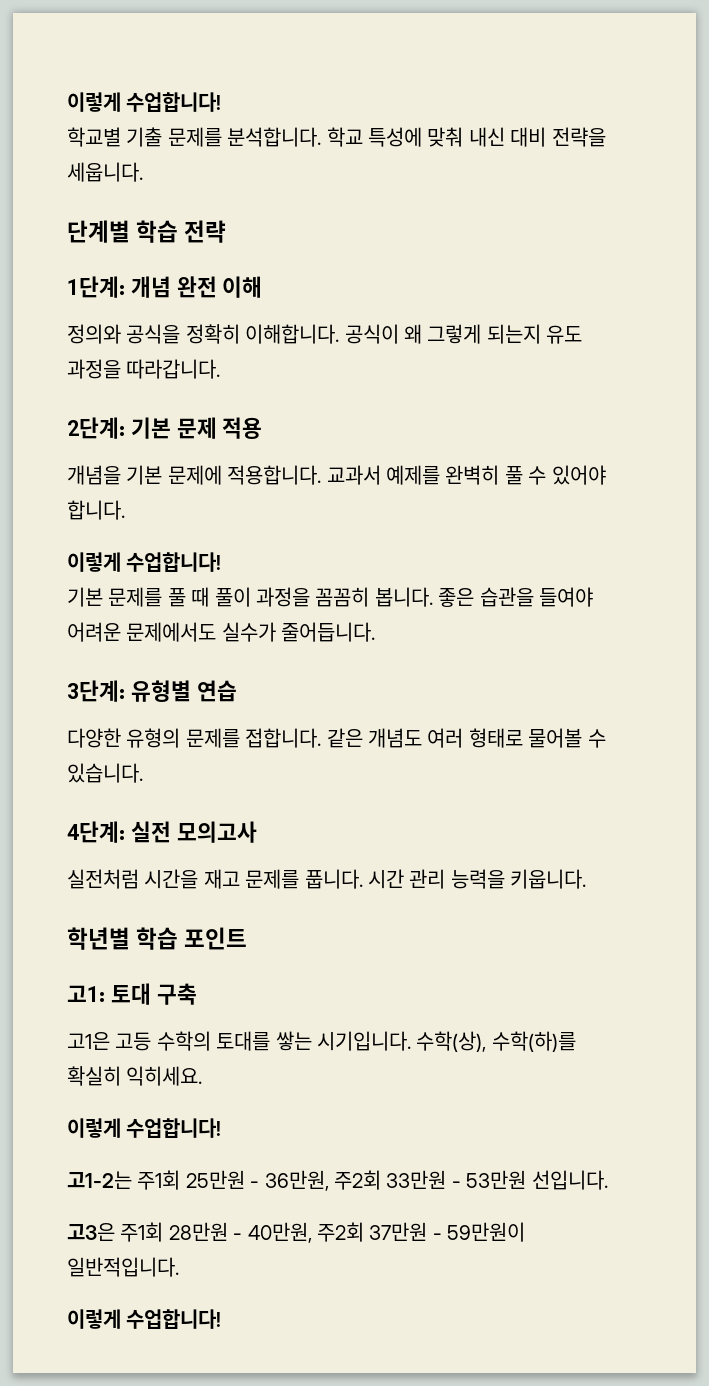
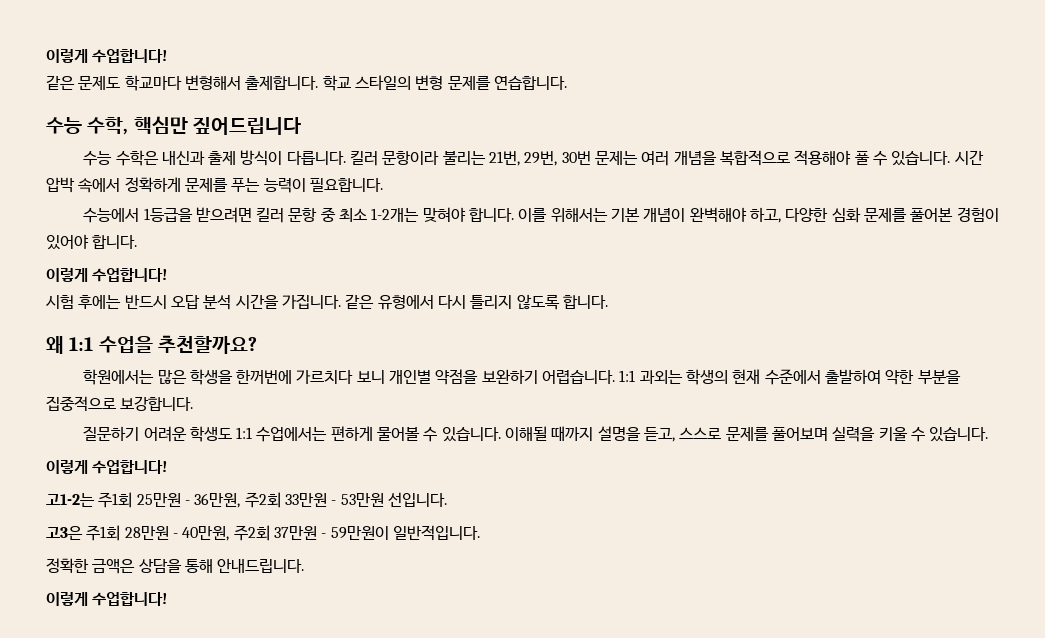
[67,92,222,112] [67,127,606,147] [67,162,143,182] [67,220,227,243] [67,276,263,298] [67,324,583,344] [67,359,221,379] [67,417,263,439] [67,465,606,485] [67,500,125,520] [67,552,222,572] [67,587,593,607] [67,622,376,642] [67,680,237,702] [67,728,606,748] [67,763,143,783] [67,821,257,843] [67,869,587,889] [67,927,248,950] [67,983,197,1005] [67,1031,576,1052] [67,1066,203,1086] 이렇게 수업합니다! // 학교별 기출 문제를 분석합니다. 학교 특성에 맞춰 내신 대비 전략을 세웁니다. // 단계별 학습 전략 // 1단계: 개념 완전 이해 // 정의와 공식을 정확히 이해합니다. 공식이 왜 그렇게 되는지 유도 과정을 따라갑니다. // 2단계: 기본 문제 적용 // 개념을 기본 문제에 적용합니다. 교과서 예제를 완벽히 풀 수 있어야 합니다. // 이렇게 수업합니다! // 기본 문제를 풀 때 풀이 과정을 꼼꼼히 봅니다. 좋은 습관을 들여야 어려운 문제에서도 실수가 줄어듭니다. // 3단계: 유형별 연습 // 다양한 유형의 문제를 접합니다. 같은 개념도 여러 형태로 물어볼 수 있습니다. // 4단계: 실전 모의고사 // 실전처럼 시간을 재고 문제를 풉니다. 시간 관리 능력을 키웁니다. // 학년별 학습 포인트 // 고1: 토대 구축 // 고1은 고등 수학의 토대를 쌓는 시기입니다. 수학(상), 수학(하)를 확실히 익히세요. -> [46,49,168,63] [46,75,567,91] [46,116,302,135] [83,150,984,166] [46,177,383,193] [83,207,999,223] [46,234,138,250] [46,268,168,282] [46,294,608,310] [46,335,258,354] [83,369,961,385] [46,396,194,412] [83,426,989,442] 이렇게 수업합니다! // 같은 문제도 학교마다 변형해서 출제합니다. 학교 스타일의 변형 문제를 연습합니다. // 수능 수학, 핵심만 짚어드립니다 // 수능 수학은 내신과 출제 방식이 다릅니다. 킬러 문항이라 불리는 21번, 29번, 30번 문제는 여러 개념을 복합적으로 적용해야 풀 수 있습니다. 시간 압박 속에서 정확하게 문제를 푸는 능력이 필요합니다. // 수능에서 1등급을 받으려면 킬러 문항 중 최소 1-2개는 맞혀야 합니다. 이를 위해서는 기본 개념이 완벽해야 하고, 다양한 심화 문제를 풀어본 경험이 있어야 합니다. // 이렇게 수업합니다! // 시험 후에는 반드시 오답 분석 시간을 가집니다. 같은 유형에서 다시 틀리지 않도록 합니다. // 왜 1:1 수업을 추천할까요? // 학원에서는 많은 학생을 한꺼번에 가르치다 보니 개인별 약점을 보완하기 어렵습니다. 1:1 과외는 학생의 현재 수준에서 출발하여 약한 부분을 집중적으로 보강합니다. // 질문하기 어려운 학생도 1:1 수업에서는 편하게 물어볼 수 있습니다. 이해될 때까지 설명을 듣고, 스스로 문제를 풀어보며 실력을 키울 수 있습니다.
(179, 1267) none -> [46,558,305,574] // 정확한 금액은 상담을 통해 안내드립니다.

